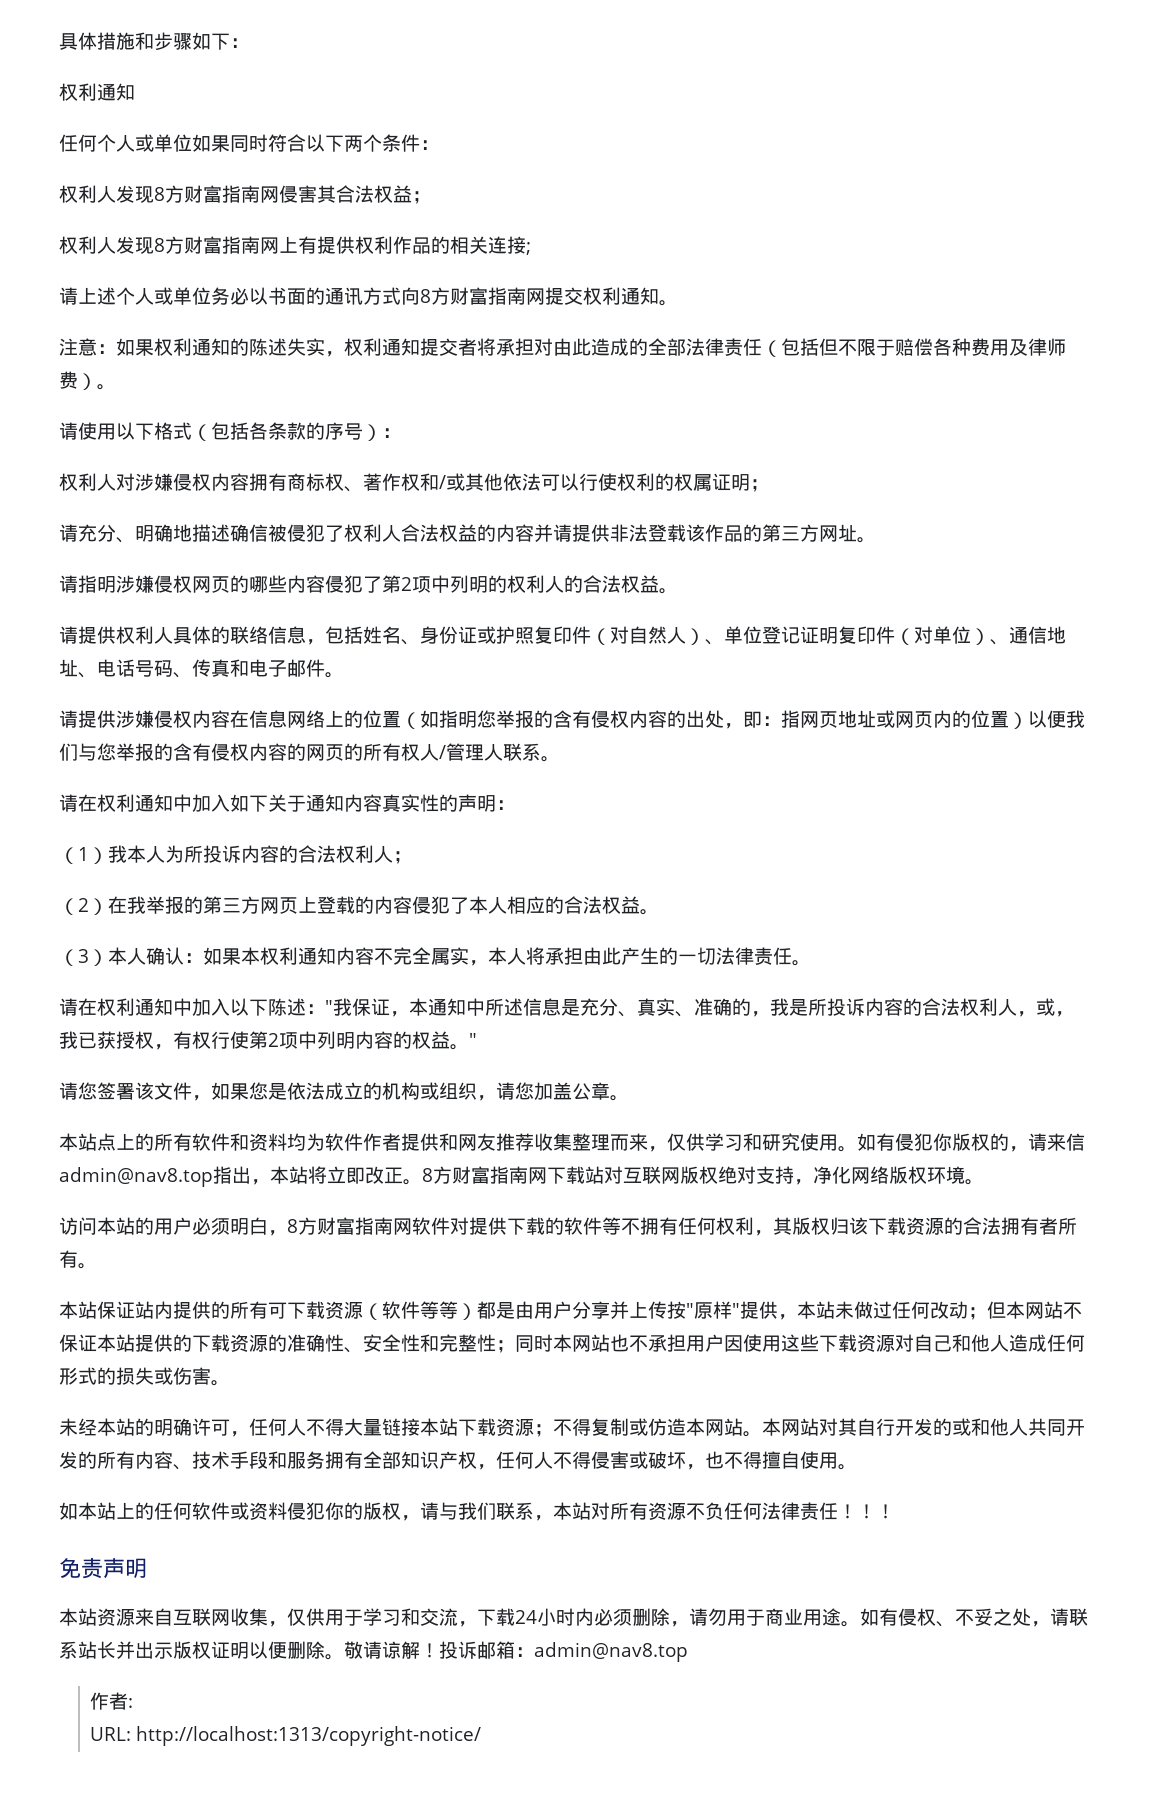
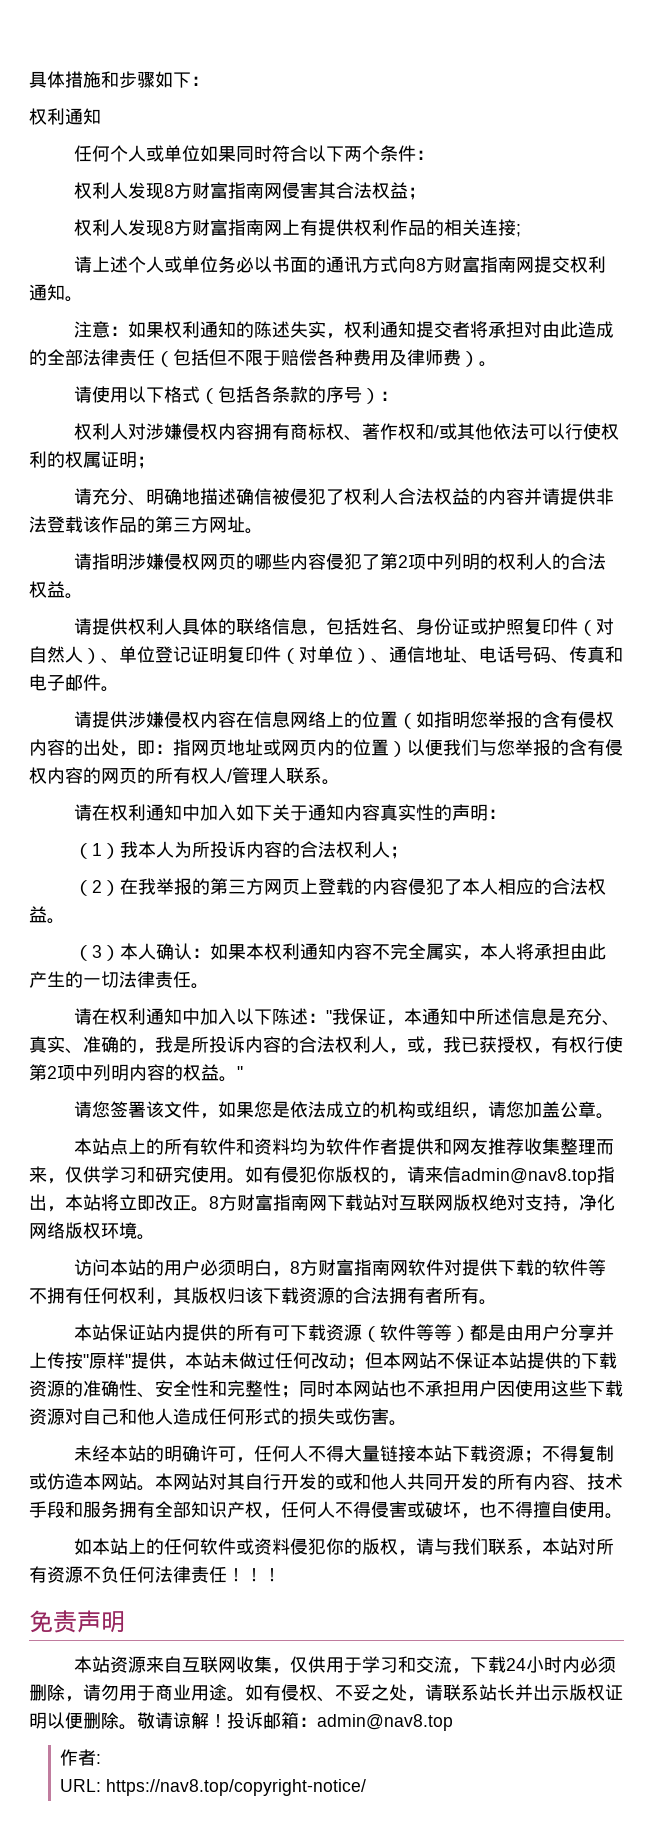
[136,1726,482,1746] http://localhost:1313/copyright-notice/ -> [106,1779,367,1796] https://nav8.top/copyright-notice/

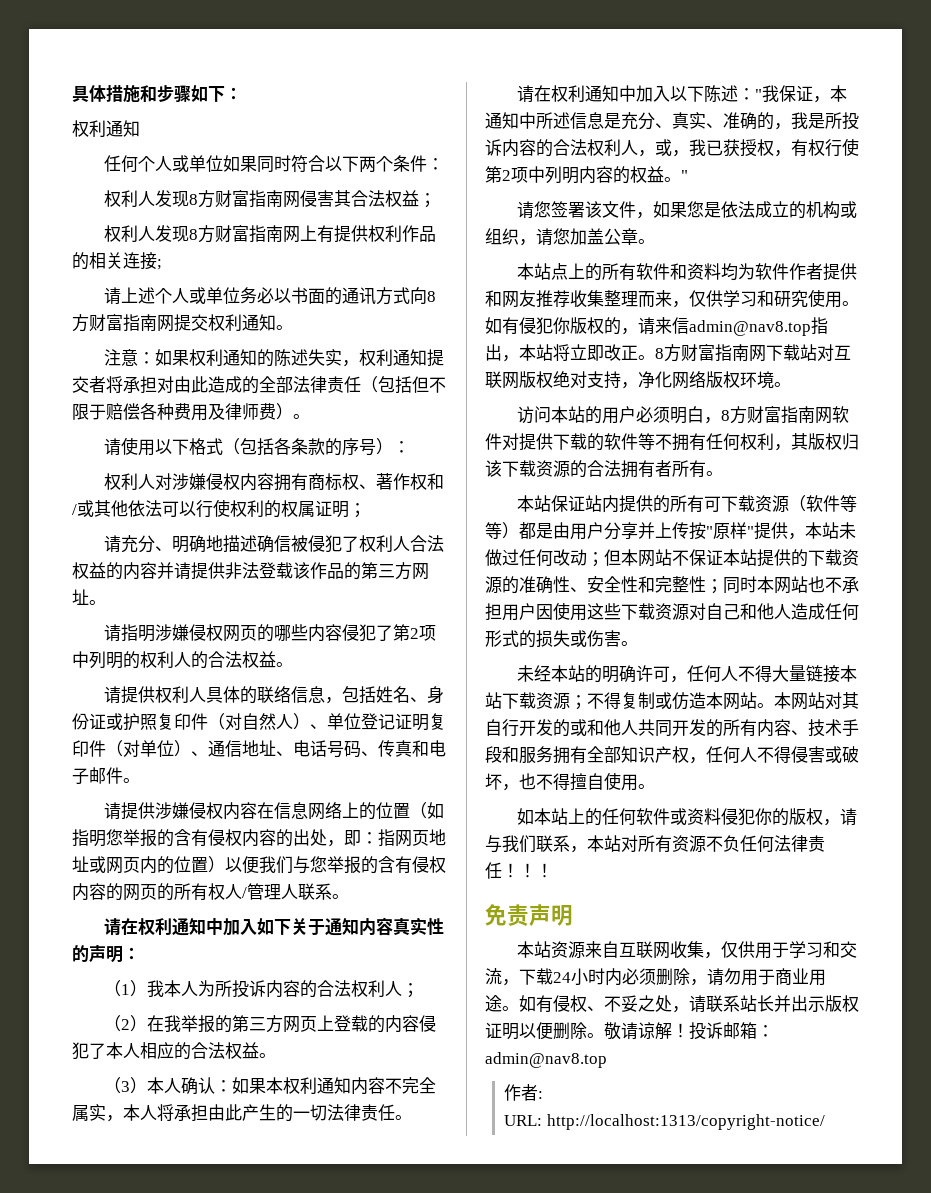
[106,1779,367,1796] https://nav8.top/copyright-notice/ -> [546,1114,825,1130] http://localhost:1313/copyright-notice/

